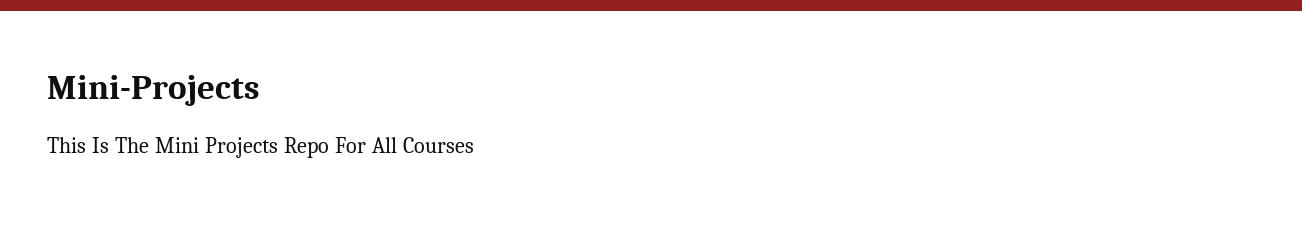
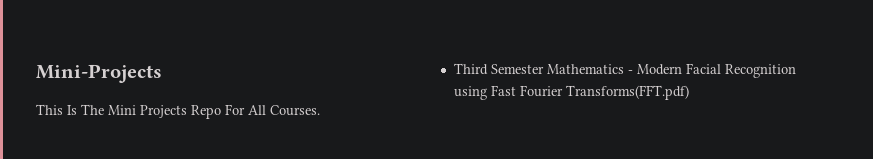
[402,137,474,153] Courses -> [270,105,320,116] [453,63,796,78] [453,85,689,100] Courses. // Third Semester Mathematics - Modern Facial Recognition using Fast Fourier Transforms(FFT.pdf)

